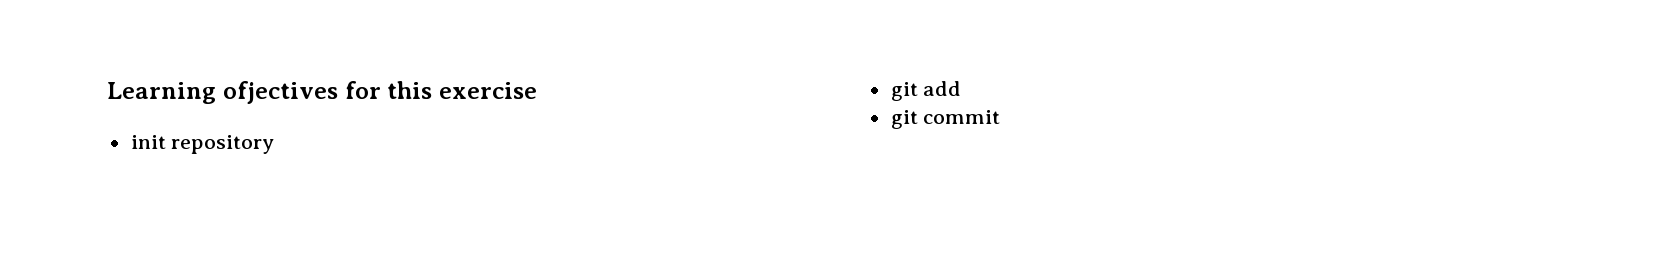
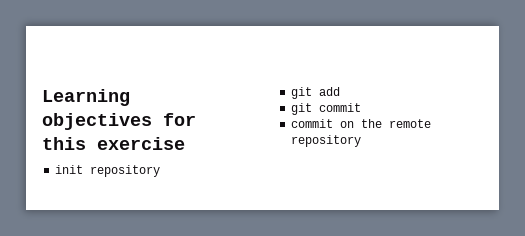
[222,81,338,104] ofjectives -> [42,113,152,130] objectives
(1001, 117) none -> [291,119,432,128] [291,135,362,147] // commit on the remote repository

